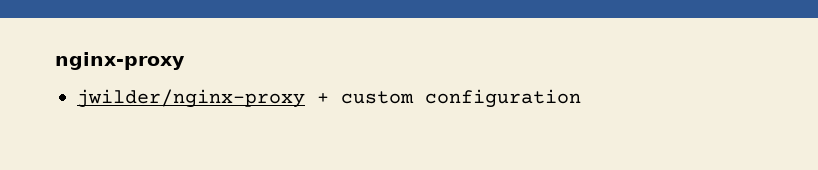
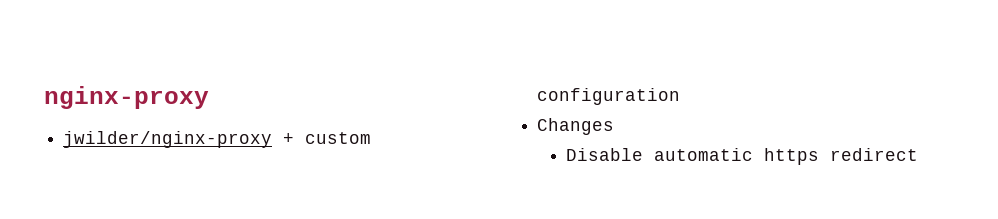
(581, 98) none -> [537,118,615,135] [566,148,919,165] // Changes // Disable automatic https redirect

